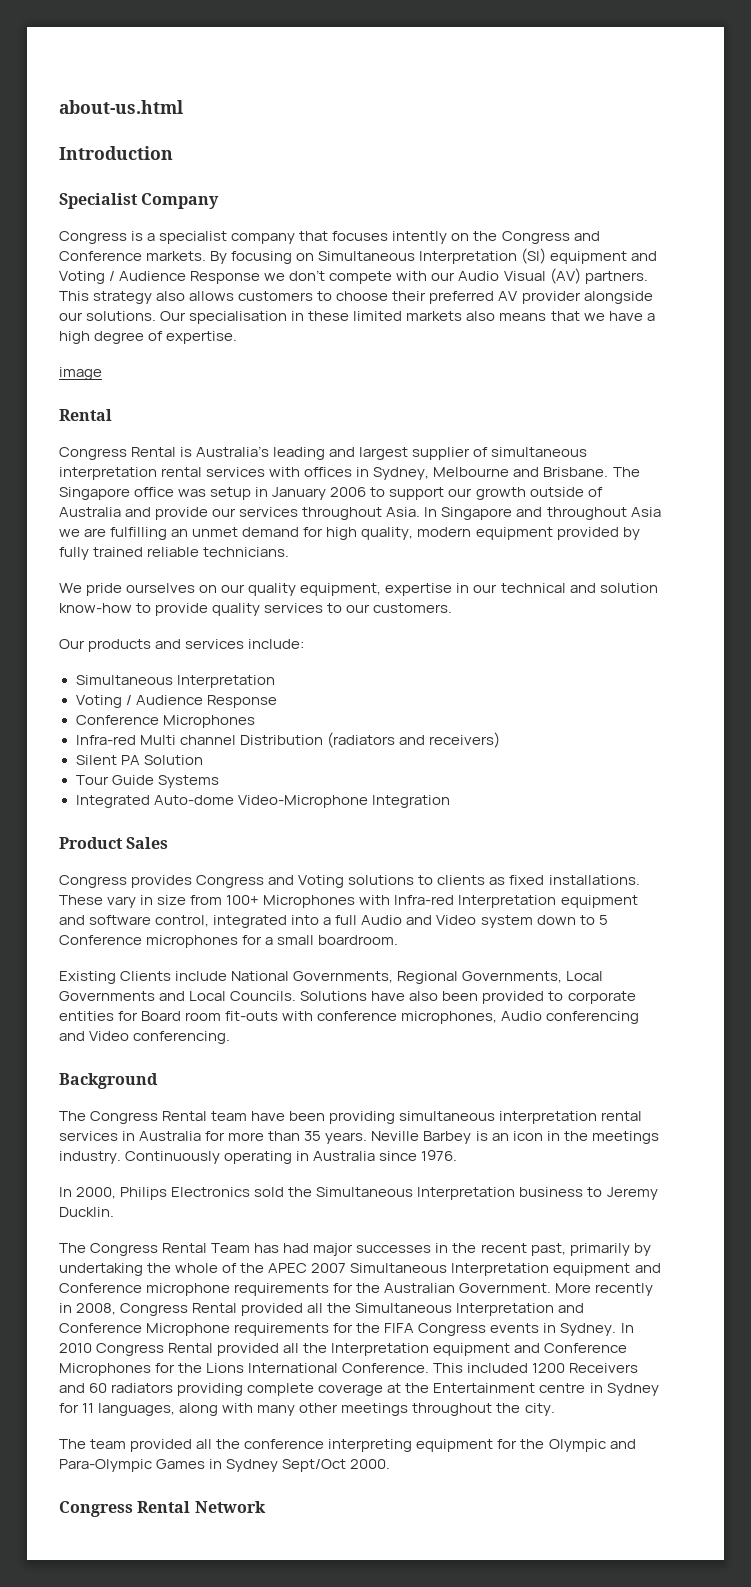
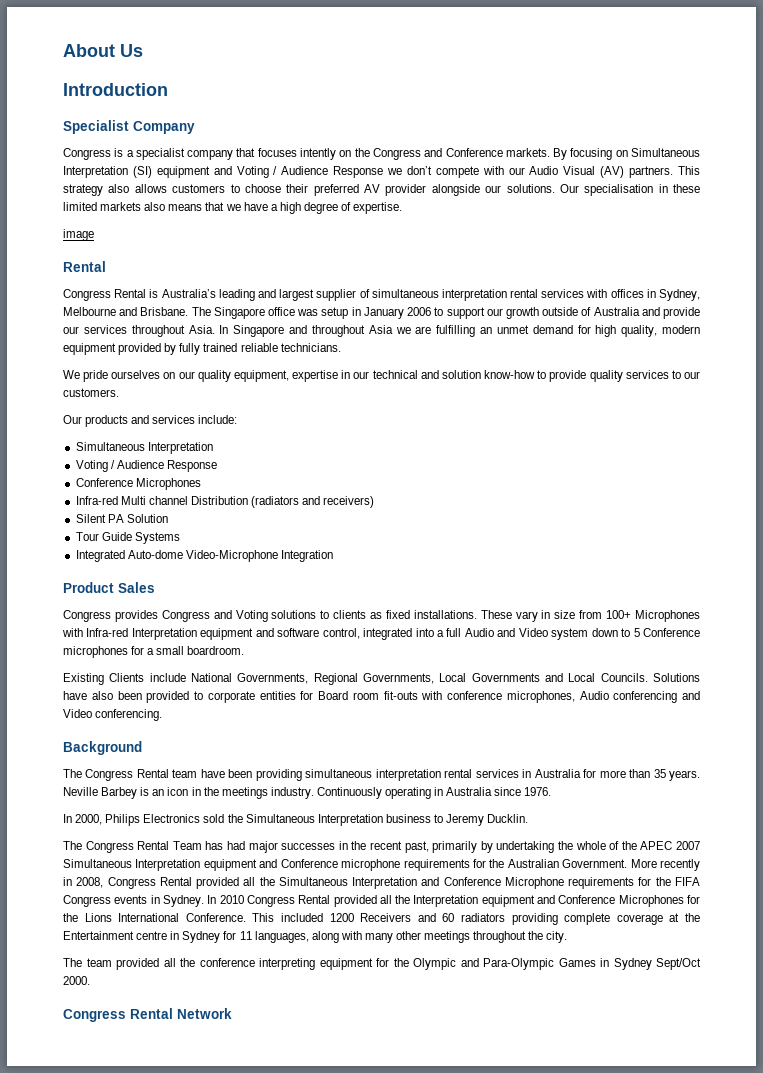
[59,100,183,114] about-us.html -> [63,44,143,57] About Us

